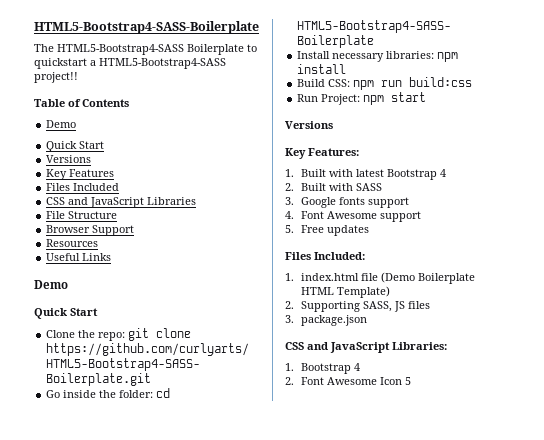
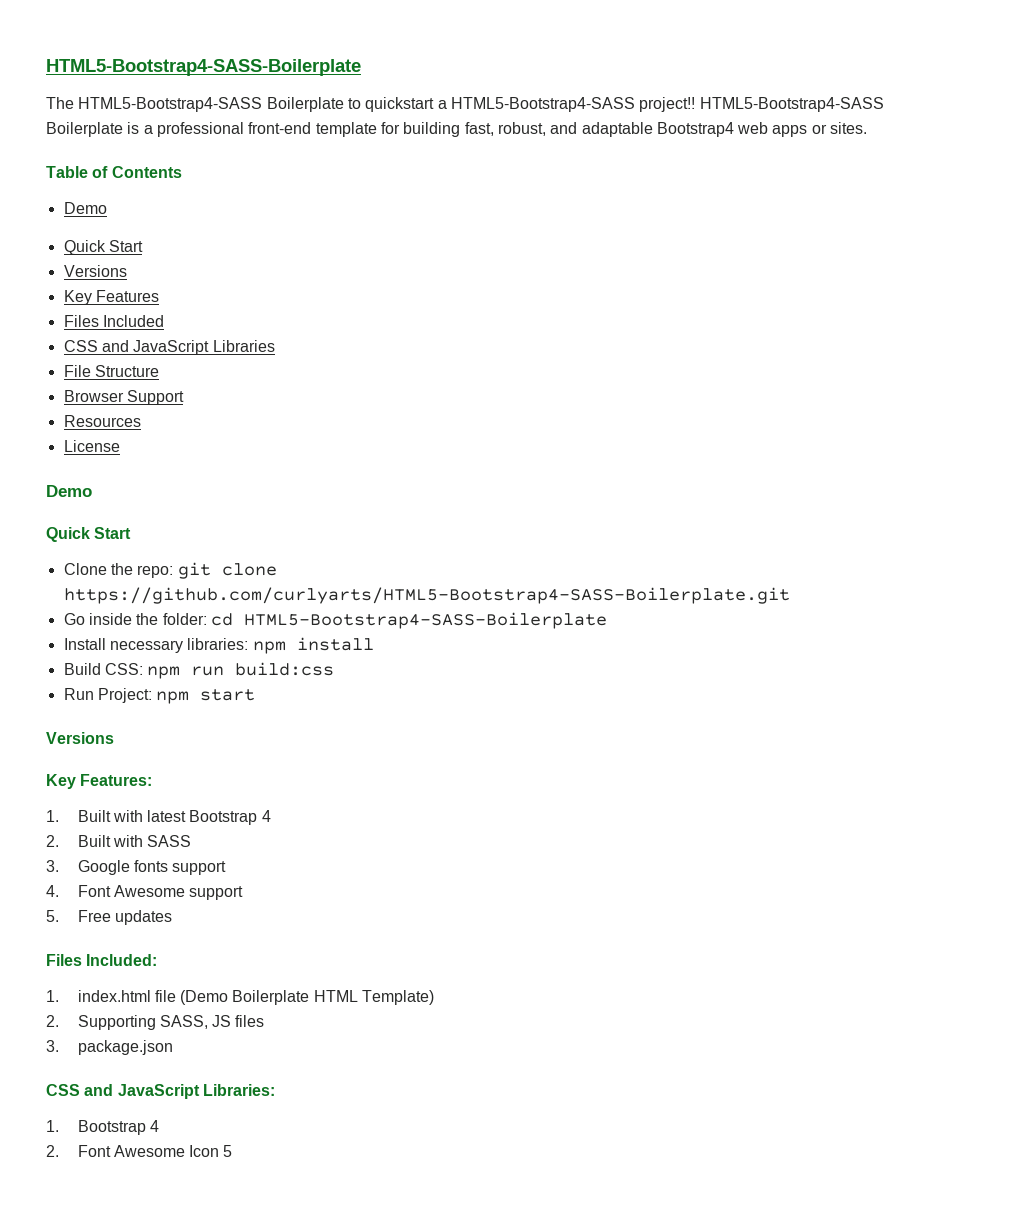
(78, 77) none -> [699,97,884,112] [46,122,868,137] HTML5-Bootstrap4-SASS Boilerplate is a professional front-end template for building fast, robust, and adaptable Bootstrap4 web apps or sites.
[46,253,112,261] Useful Links -> [63,440,120,452] License

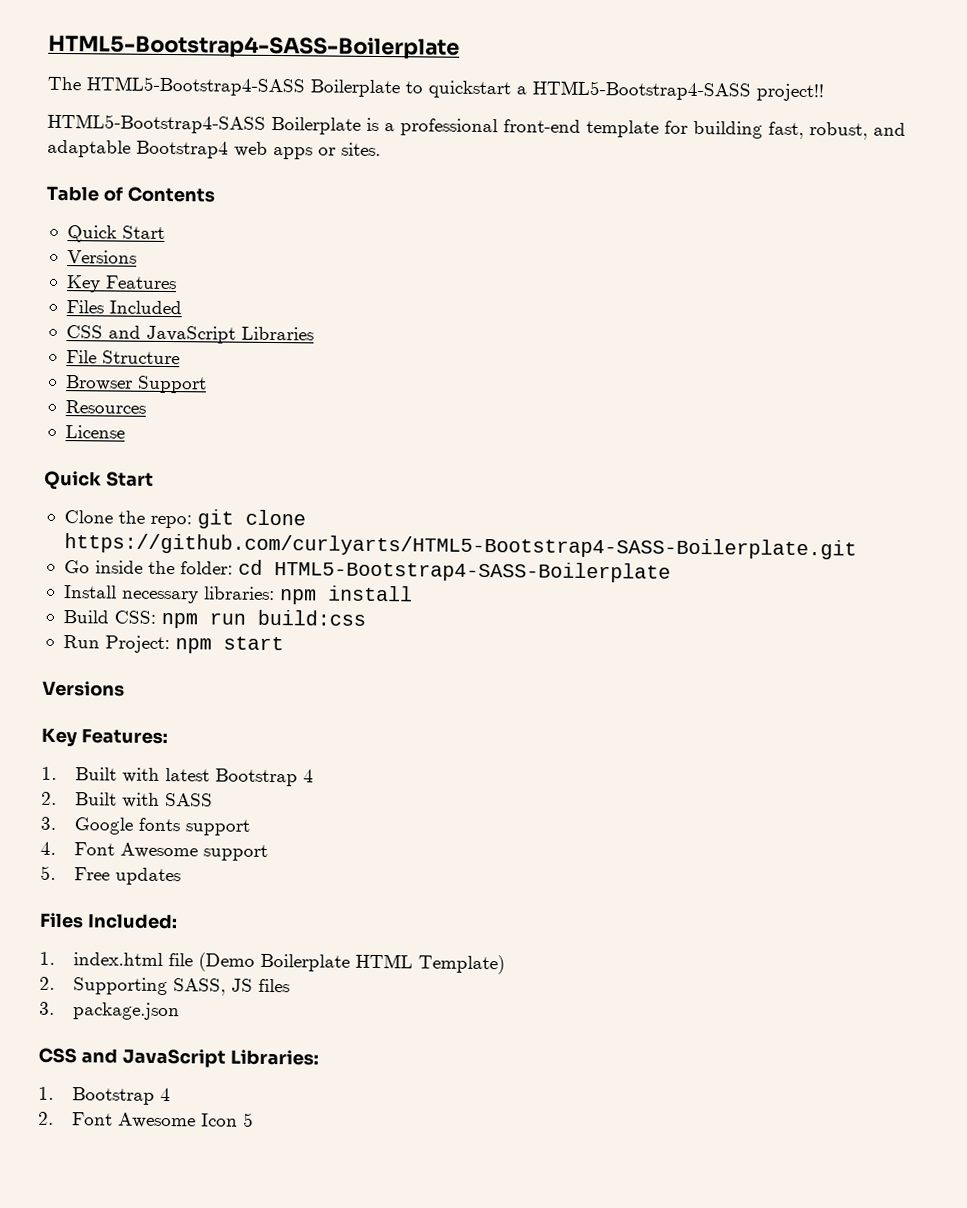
(696, 104) none -> (824, 92) //
[63,202,107,214] // Demo -> (215, 194) none
[46,485,92,497] // Demo -> (125, 432) none

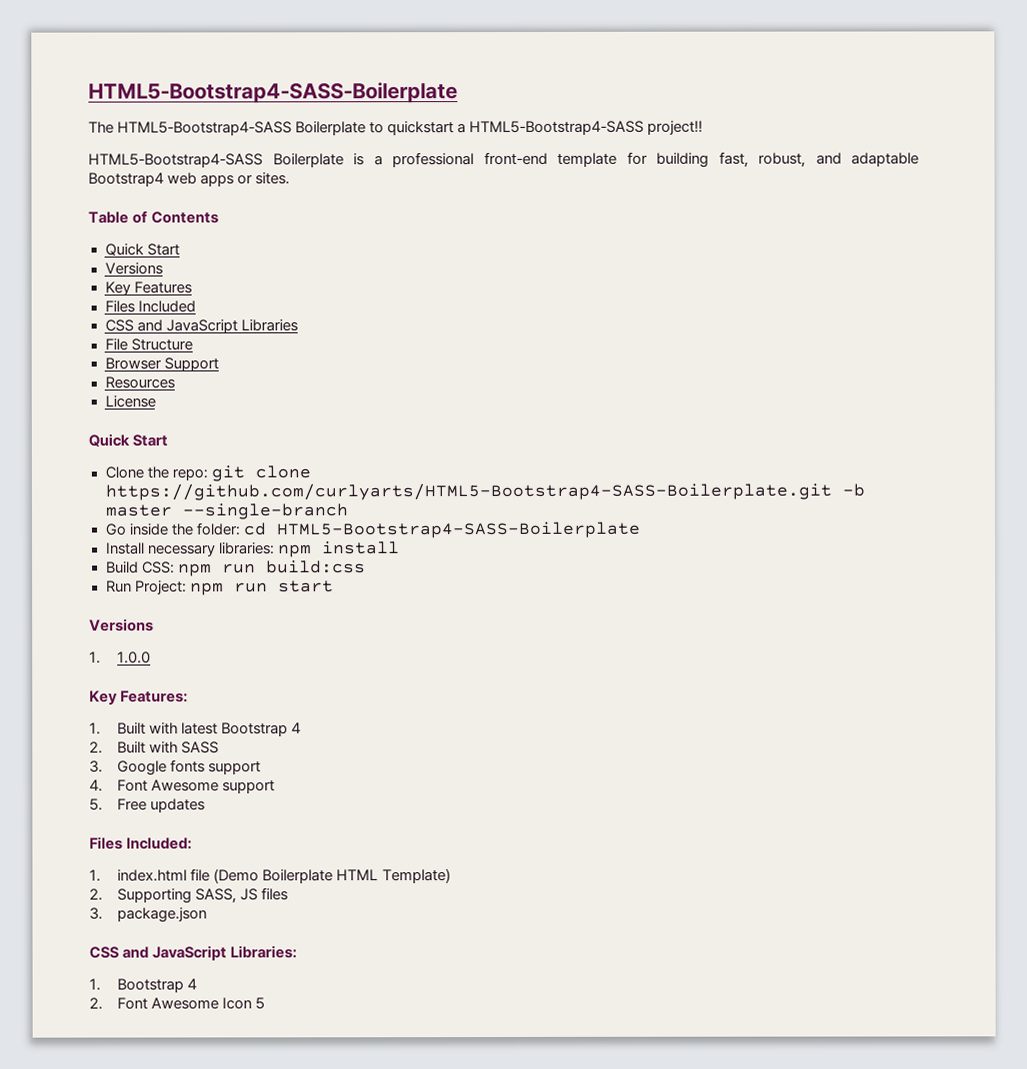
(857, 546) none -> [841,483,865,497] [104,503,348,520] -b master --single-branch
(212, 646) none -> [233,582,268,593] run
(125, 688) none -> [89,651,152,664] // 1. 1.0.0

